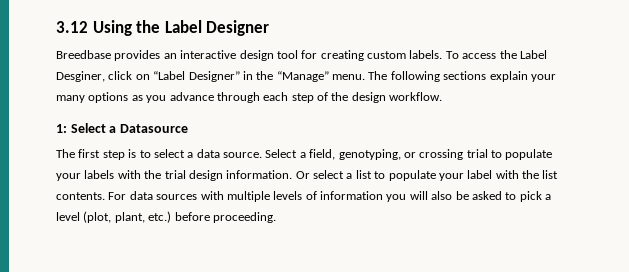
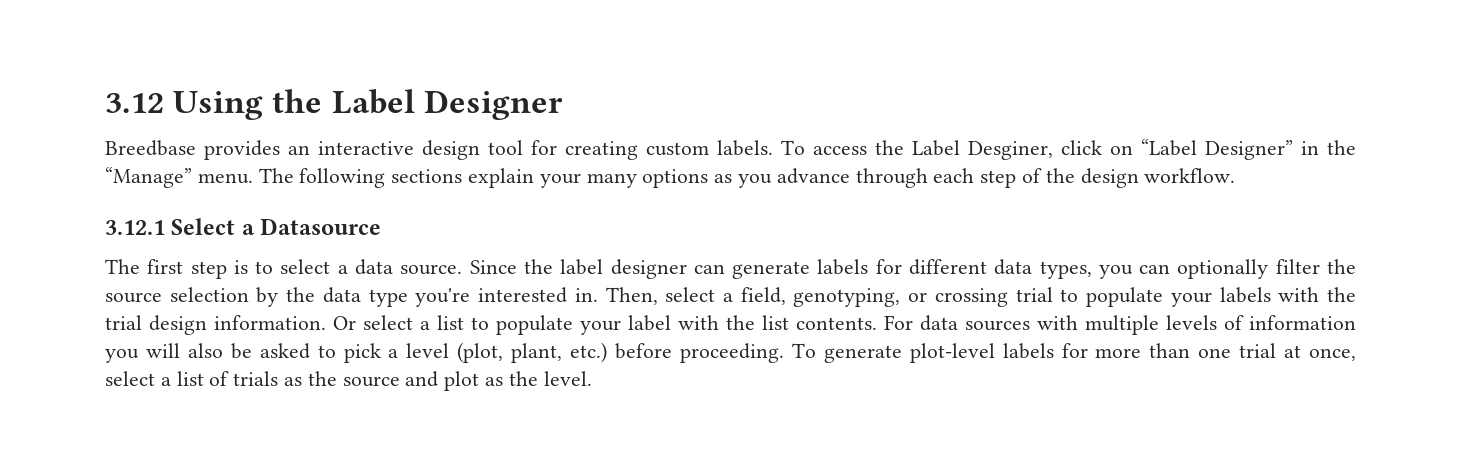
[56,124,67,133] 1: -> [105,220,165,235] 3.12.1
[265,149,298,158] Select -> [469,259,1356,279] [105,287,716,307] Since the label designer can generate labels for different data types, you can optionally filter the source selection by the data type you're interested in. Then, select
(276, 217) none -> [791,343,1357,363] [105,371,592,391] To generate plot-level labels for more than one trial at once, select a list of trials as the source and plot as the level.

